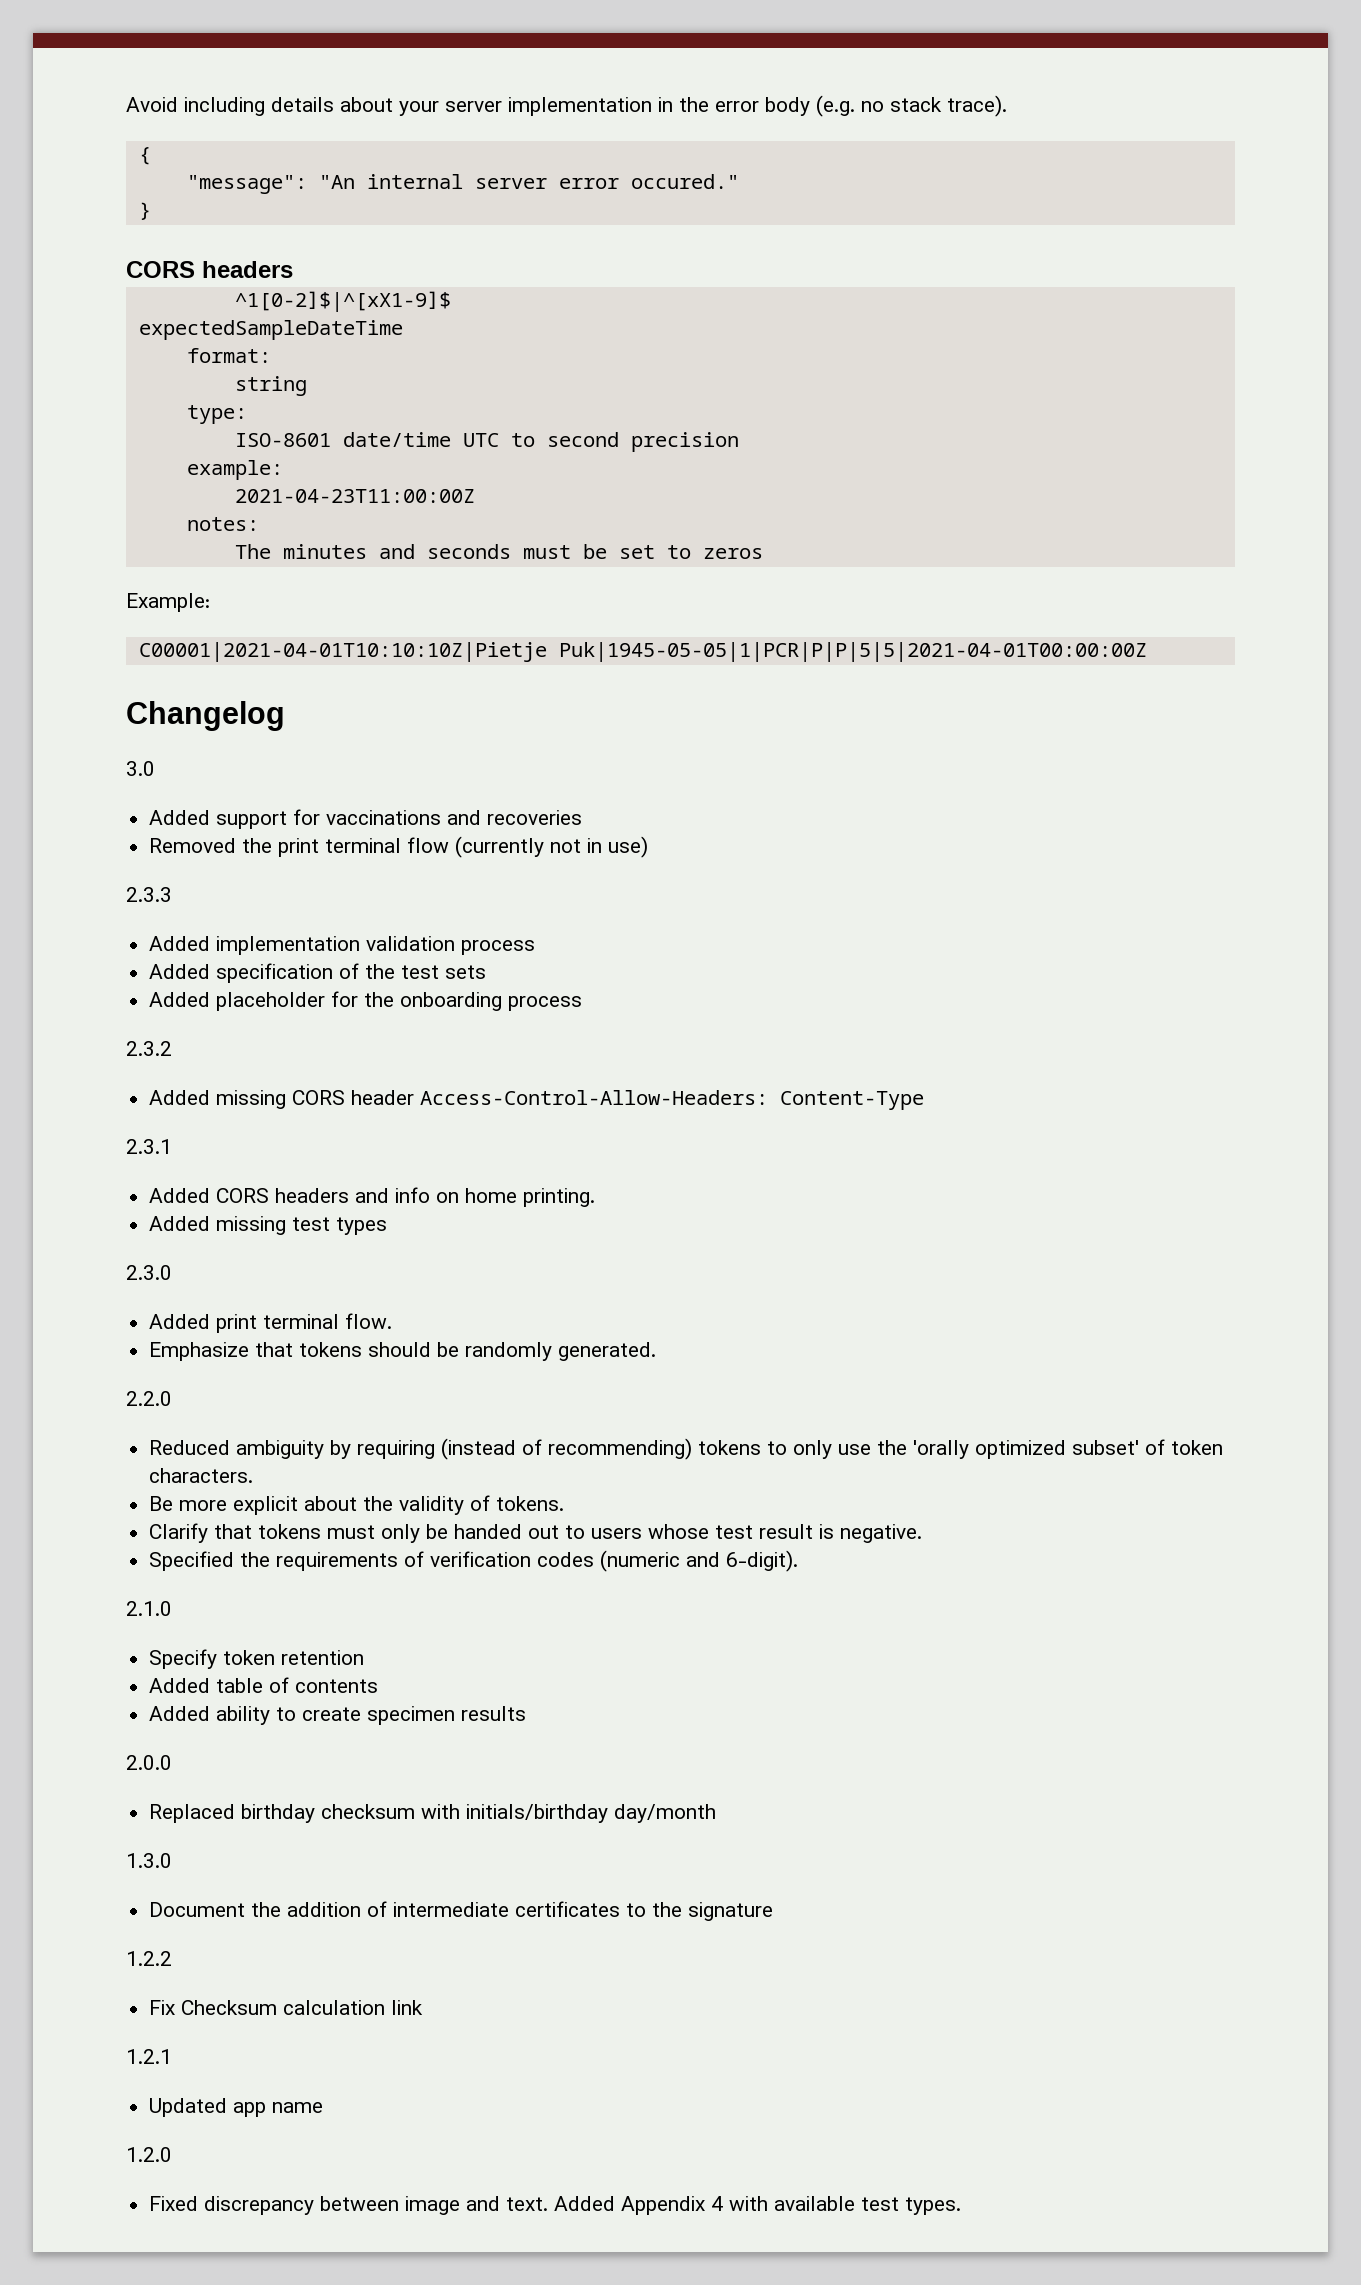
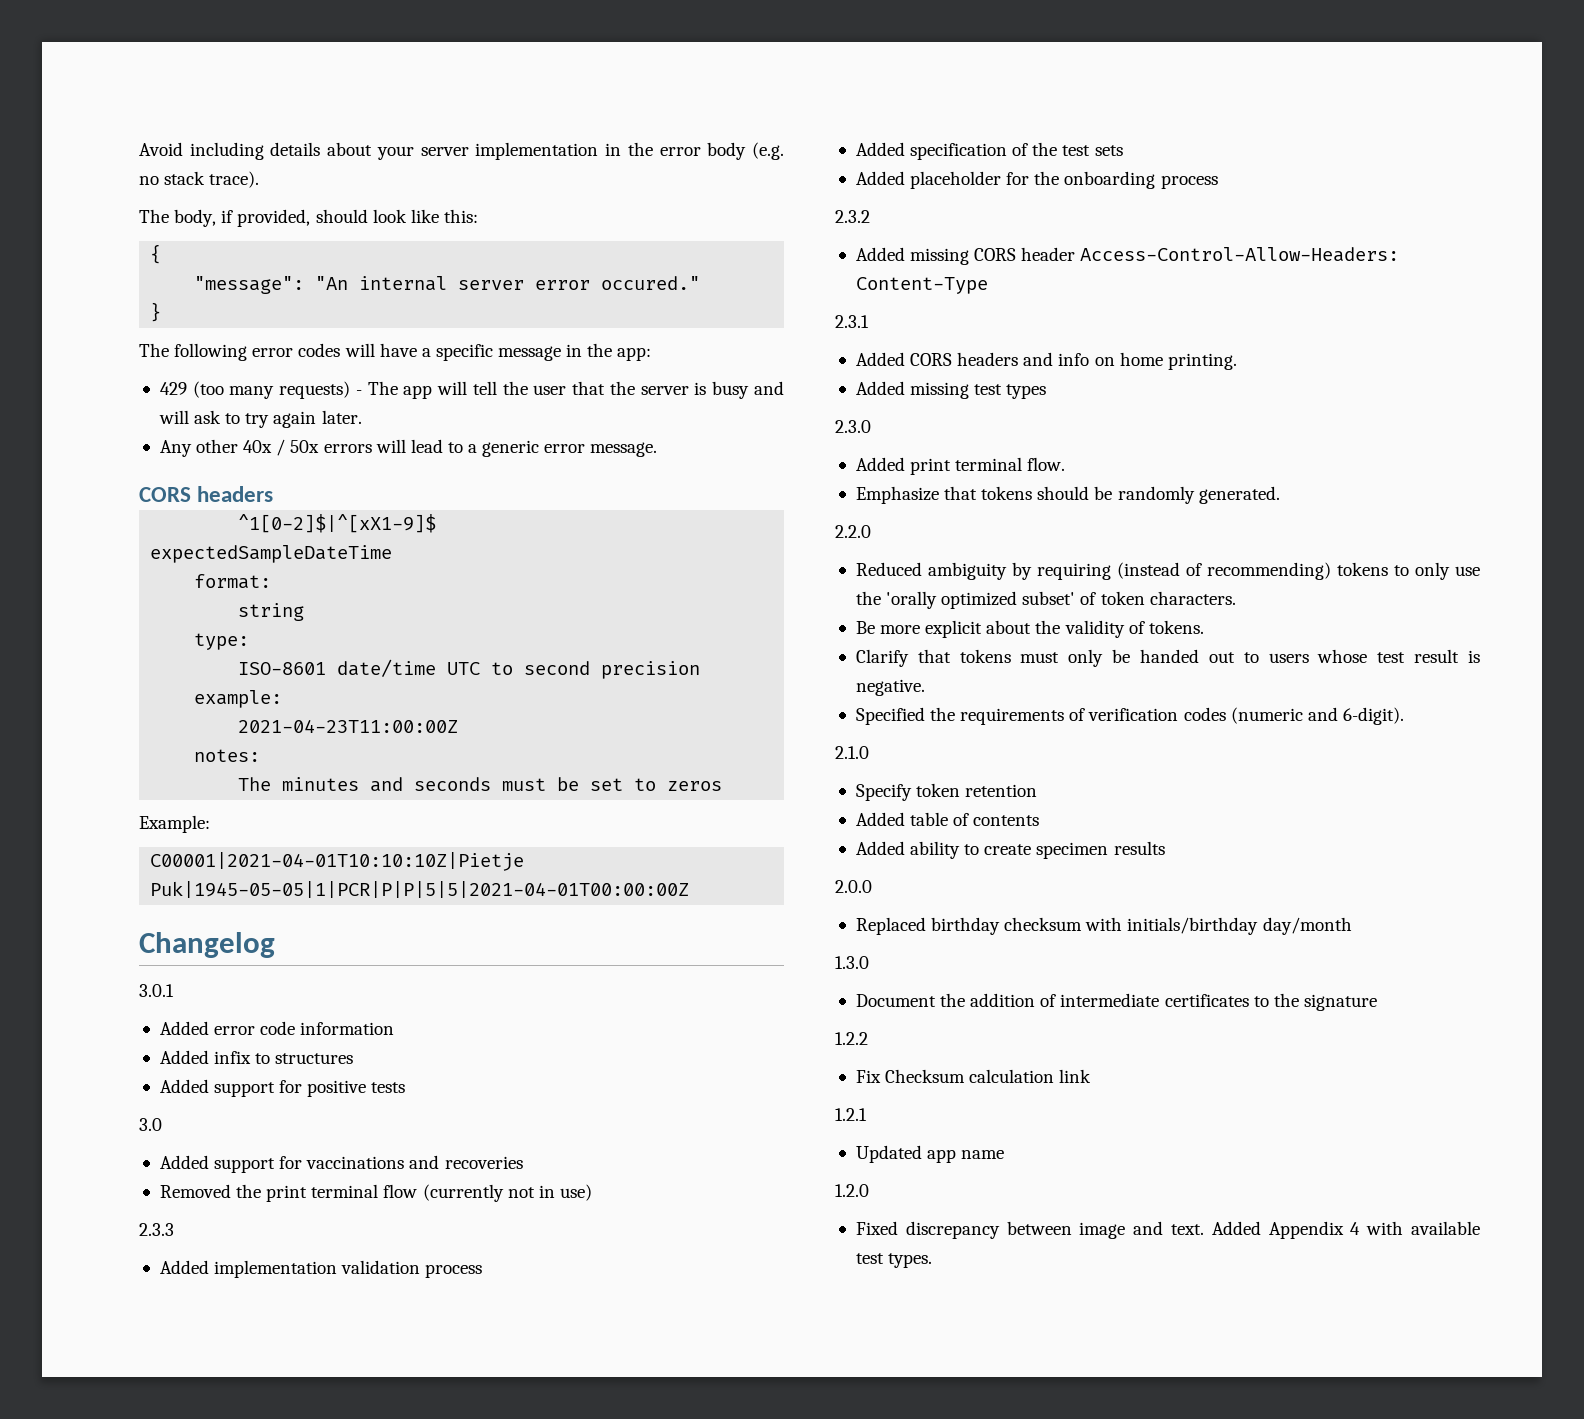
(1007, 106) none -> [139,209,478,227] // The body, if provided, should look like this:
(151, 211) none -> [139,343,652,361] [159,381,785,399] [158,410,362,428] [159,439,658,457] // The following error codes will have a specific message in the app: // 429 (too many requests) - The app will tell the user that the server is busy and will ask to try again later. // Any other 40x / 50x errors will lead to a generic error message.
(285, 716) none -> [139,984,174,997] [159,1021,395,1035] [159,1050,354,1064] [159,1079,406,1097] // 3.0.1 // Added error code information // Added infix to structures // Added support for positive tests

